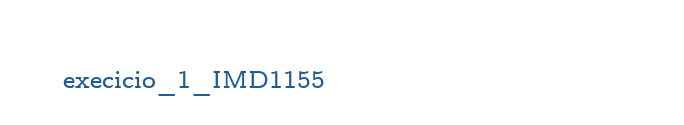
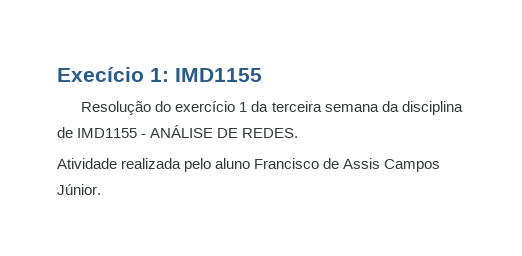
[63,70,325,96] execicio_1_IMD1155 -> [57,67,262,82] [81,101,463,115] [57,125,299,138] [57,158,441,172] [57,184,101,195] Execício 1: IMD1155 // Resolução do exercício 1 da terceira semana da disciplina de IMD1155 - ANÁLISE DE REDES. // Atividade realizada pelo aluno Francisco de Assis Campos Júnior.

